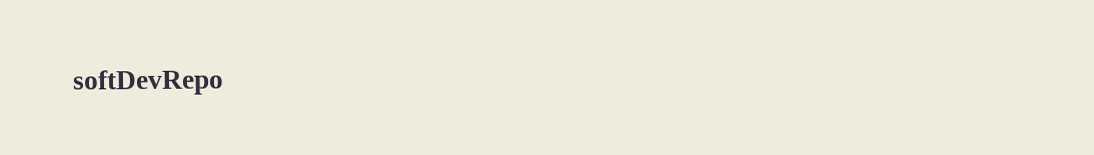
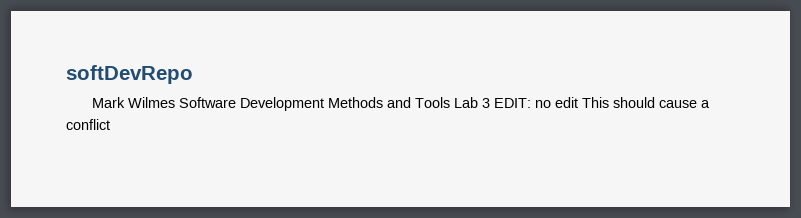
(224, 82) none -> [92,97,711,111] [66,119,110,130] // Mark Wilmes Software Development Methods and Tools Lab 3 EDIT: no edit This should cause a conflict

